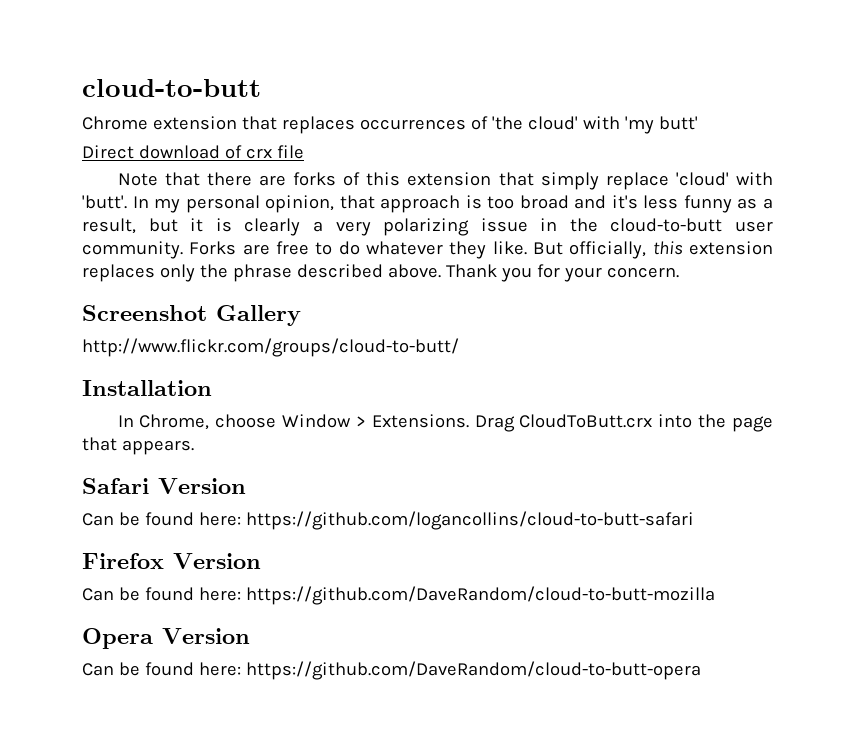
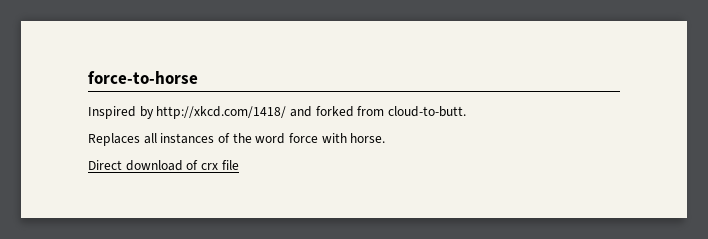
[82,79,261,97] [82,116,698,134] cloud-to-butt // Chrome extension that replaces occurrences of 'the cloud' with 'my butt' -> [88,71,198,84] [88,106,466,119] [88,133,386,146] force-to-horse // Inspired by http://xkcd.com/1418/ and forked from cloud-to-butt. // Replaces all instances of the word force with horse.
[117,172,774,190] [82,195,773,213] [82,218,773,236] [82,241,773,259] [82,264,679,282] [82,305,301,326] [82,338,459,357] [82,380,212,396] [117,414,773,432] [82,437,194,455] [82,478,246,494] [82,511,694,530] [82,553,261,569] [82,586,715,605] [82,628,250,649] [82,661,701,680] // Note that there are forks of this extension that simply replace 'cloud' with 'butt'. In my personal opinion, that approach is too broad and it's less funny as a result, but it is clearly a very polarizing issue in the cloud-to-butt user community. Forks are free to do whatever they like. But officially, this extension replaces only the phrase described above. Thank you for your concern. // Screenshot Gallery // http://www.flickr.com/groups/cloud-to-butt/ // Installation // In Chrome, choose Window > Extensions. Drag CloudToButt.crx into the page that appears. // Safari Version // Can be found here: https://github.com/logancollins/cloud-to-butt-safari // Firefox Version // Can be found here: https://github.com/DaveRandom/cloud-to-butt-mozilla // Opera Version // Can be found here: https://github.com/DaveRandom/cloud-to-butt-opera -> (239, 165) none

